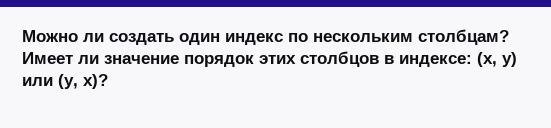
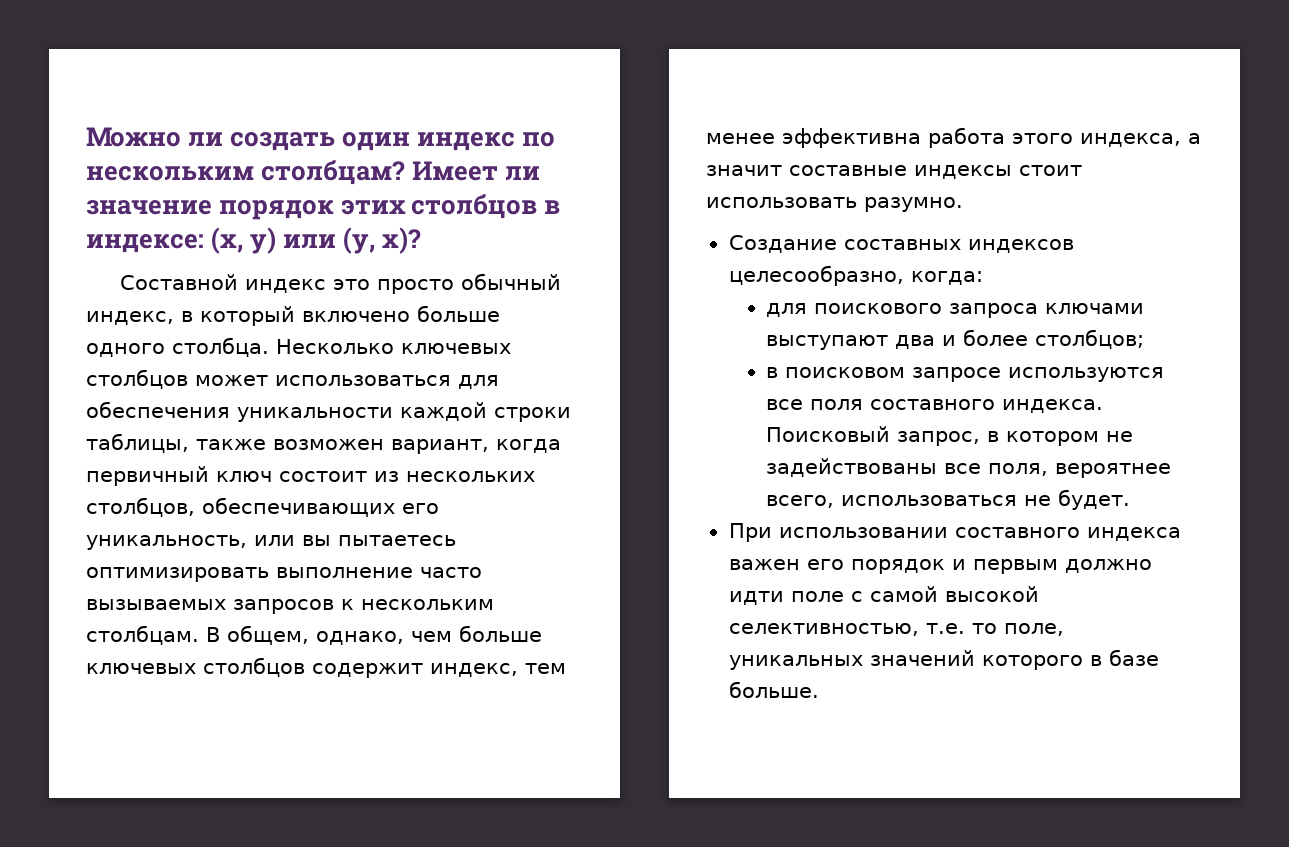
(108, 81) none -> [119,273,561,294] [86,305,500,326] [86,337,511,357] [86,369,499,389] [86,401,571,422] [86,433,561,454] [86,466,535,486] [86,497,439,517] [86,535,456,550] [86,567,482,582] [86,599,494,614] [86,625,542,645] [86,657,566,678] [706,127,1201,148] [706,165,1082,179] [706,197,963,212] [728,235,1074,253] [728,265,983,286] [766,303,1145,318] [766,329,1145,350] [766,367,1165,382] [766,399,1104,413] [766,426,1134,446] [766,458,1172,478] [766,489,1131,510] [728,523,1181,542] [728,559,1152,574] [728,586,1039,605] [728,623,1064,636] [728,649,1159,670] [728,681,819,698] // Составной индекс это просто обычный индекс, в который включено больше одного столбца. Несколько ключевых столбцов может использоваться для обеспечения уникальности каждой строки таблицы, также возможен вариант, когда первичный ключ состоит из нескольких столбцов, обеспечивающих его уникальность, или вы пытаетесь оптимизировать выполнение часто вызываемых запросов к нескольким столбцам. В общем, однако, чем больше ключевых столбцов содержит индекс, тем менее эффективна работа этого индекса, а значит составные индексы стоит использовать разумно. // Создание составных индексов целесообразно, когда: // для поискового запроса ключами выступают два и более столбцов; // в поисковом запросе используются все поля составного индекса. Поисковый запрос, в котором не задействованы все поля, вероятнее всего, использоваться не будет. // При использовании составного индекса важен его порядок и первым должно идти поле с самой высокой селективностью, т.е. то поле, уникальных значений которого в базе больше.

